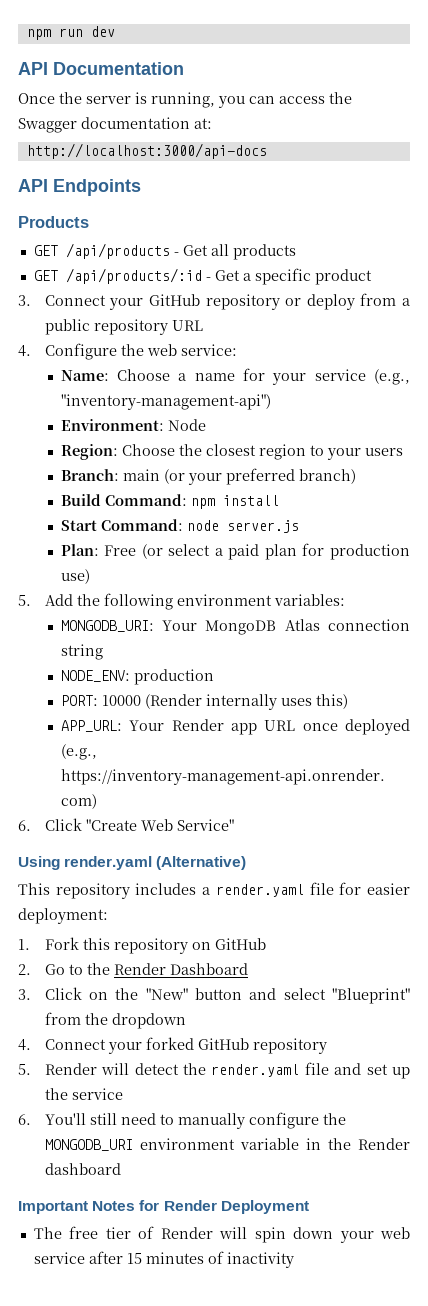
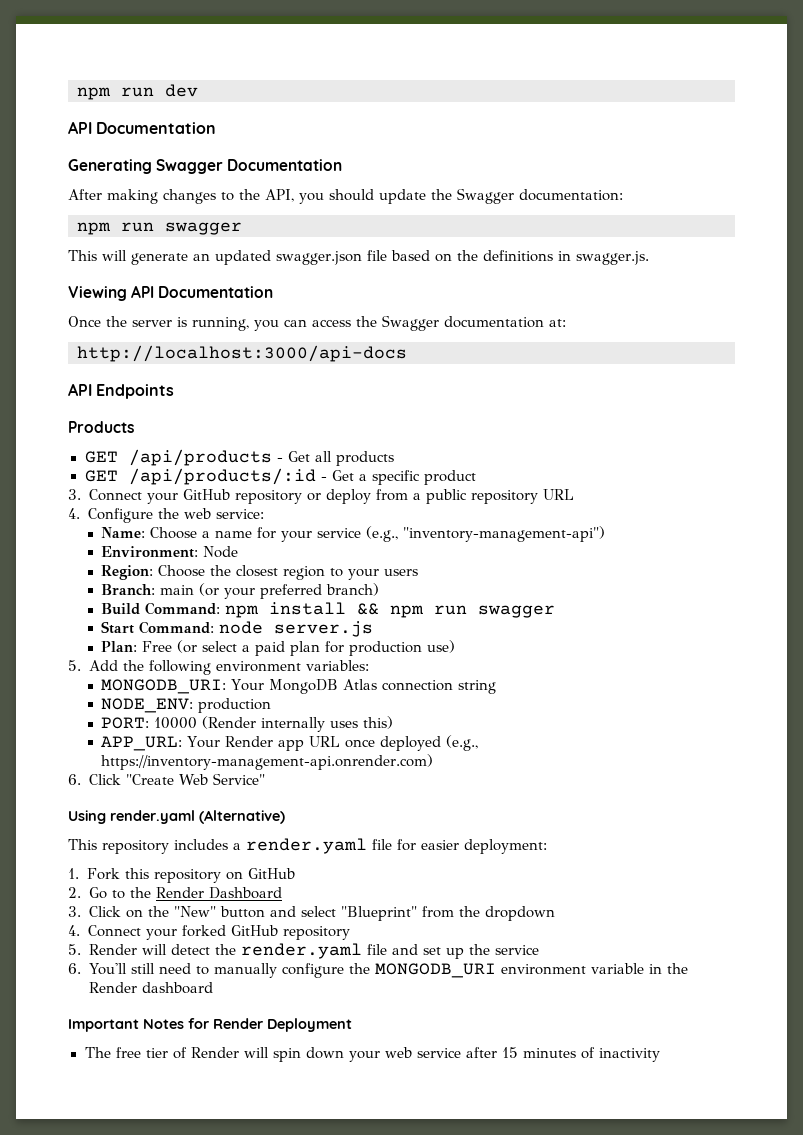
(184, 68) none -> [68,159,343,174] [68,188,623,204] [77,222,242,235] [68,250,649,265] [68,285,274,301] // Generating Swagger Documentation // After making changes to the API, you should update the Swagger documentation: // npm run swagger // This will generate an updated swagger.json file based on the definitions in swagger.js. // Viewing API Documentation
(279, 500) none -> [357,603,556,618] && npm run swagger

